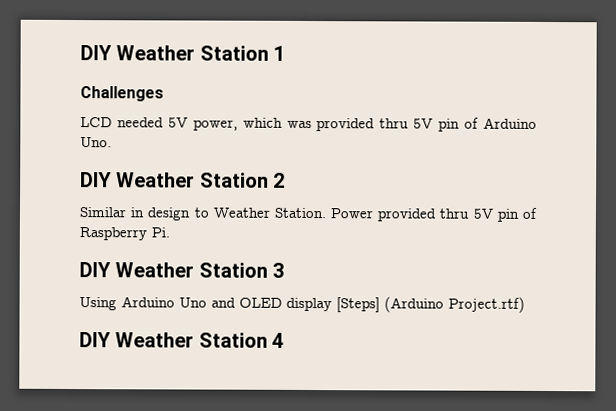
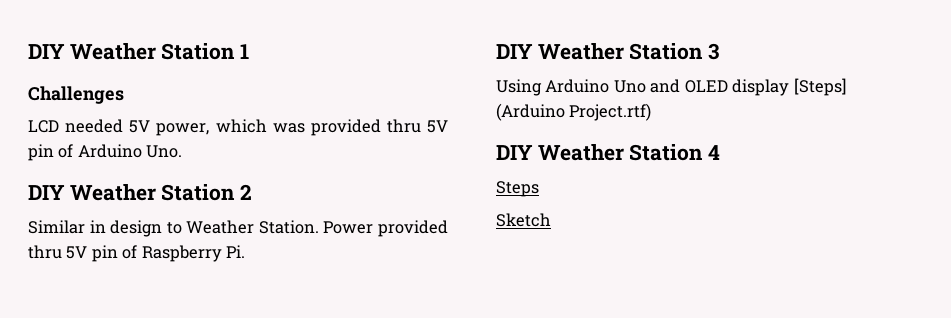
(285, 340) none -> [496,181,539,197] [496,213,551,227] // Steps // Sketch

